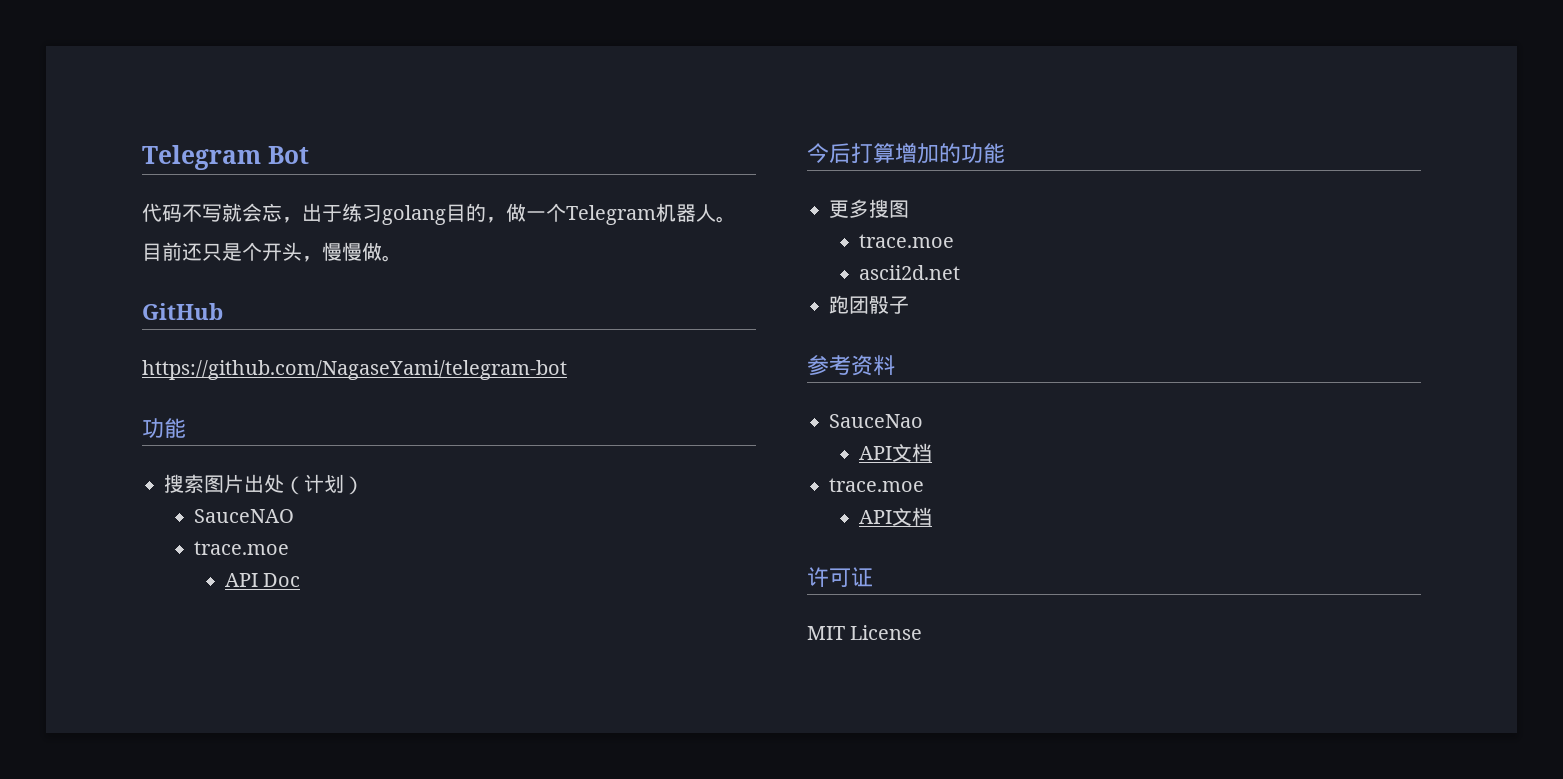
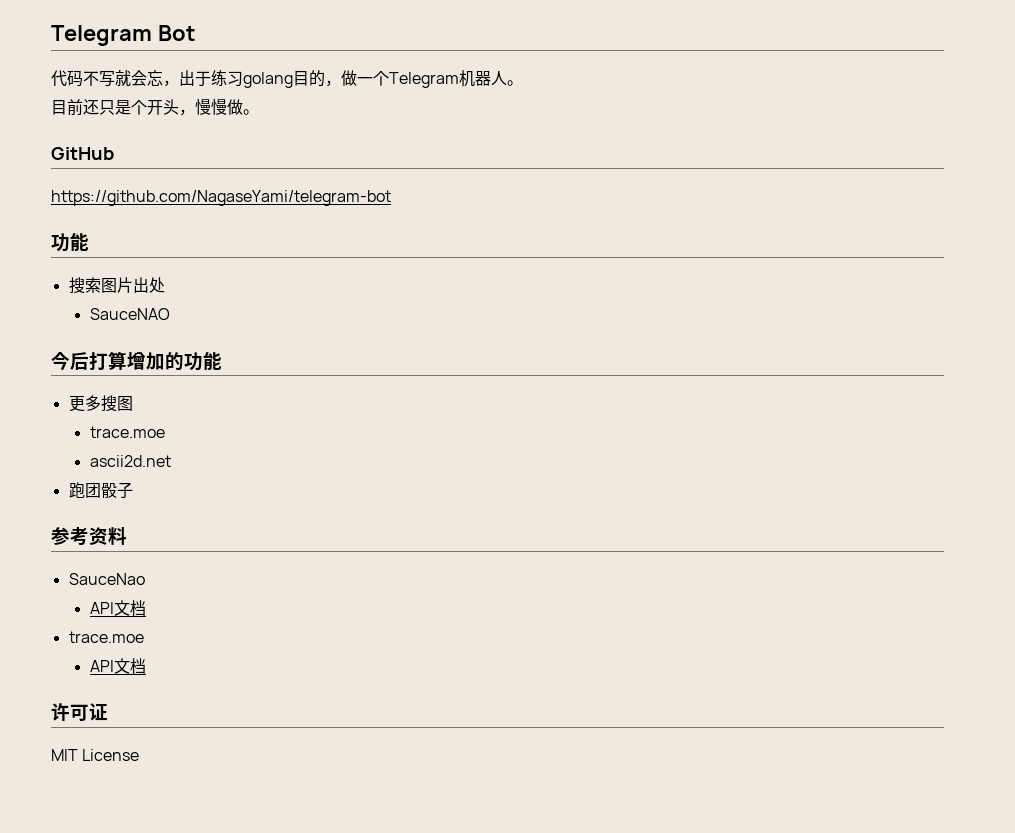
[284,474,364,495] （计划） -> (165, 285) none
[194,541,290,555] [224,573,301,587] // trace.moe // API Doc -> (170, 314) none

